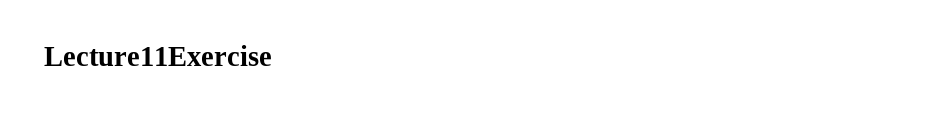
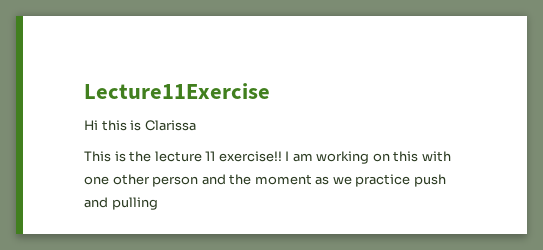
(272, 55) none -> [84,120,196,131] [84,151,451,164] [84,174,446,187] [84,197,158,210] // Hi this is Clarissa // This is the lecture 11 exercise!! I am working on this with one other person and the moment as we practice push and pulling

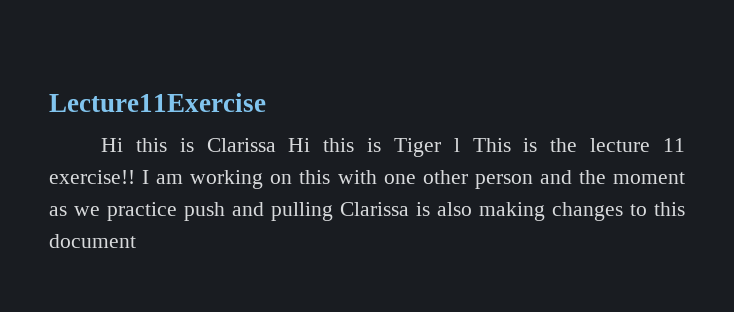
(196, 125) // -> [288,138,460,157] Hi this is Tiger l
(158, 203) none -> [340,202,685,221] [49,234,136,248] Clarissa is also making changes to this document

